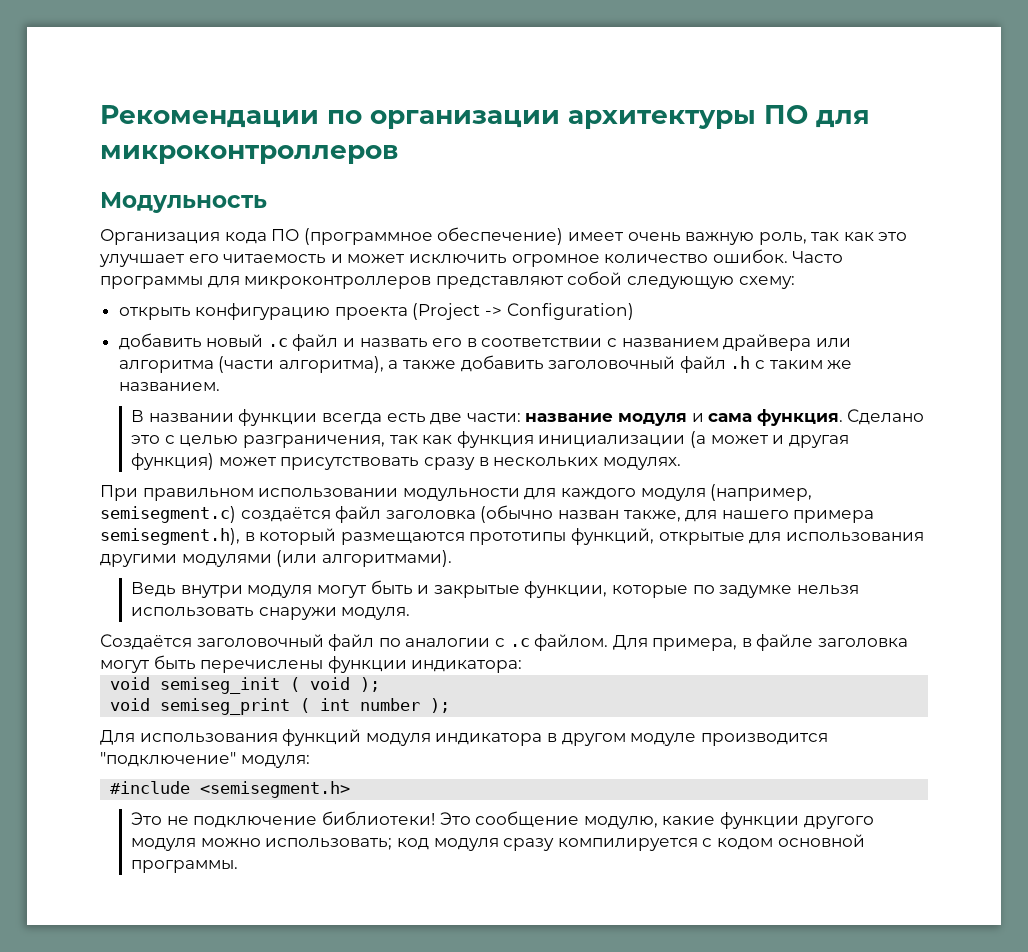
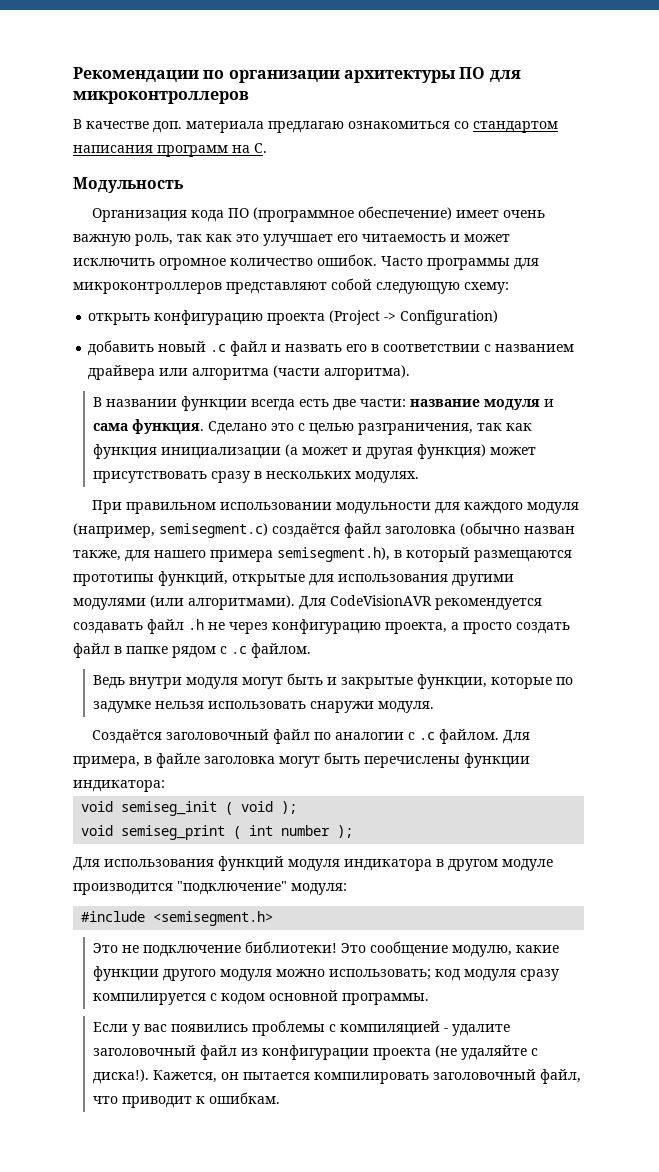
(398, 154) none -> [73,119,558,133] [73,143,267,157] // В качестве доп. материала предлагаю ознакомиться со стандартом написания программ на С.
[278,355,853,373] [118,382,220,391] алгоритма), а также добавить заголовочный файл .h с таким же названием. -> [324,365,411,380] алгоритма).
(452, 558) none -> [299,595,542,610] [73,619,570,634] [73,643,311,658] Для CodeVisionAVR рекомендуется создавать файл .h не через конфигурацию проекта, а просто создать файл в папке рядом с .c файлом.
(239, 866) none -> [93,1020,511,1036] [93,1045,539,1060] [93,1069,582,1084] [93,1092,281,1108] // Если у вас появились проблемы с компиляцией - удалите заголовочный файл из конфигурации проекта (не удаляйте с диска!). Кажется, он пытается компилировать заголовочный файл, что приводит к ошибкам.

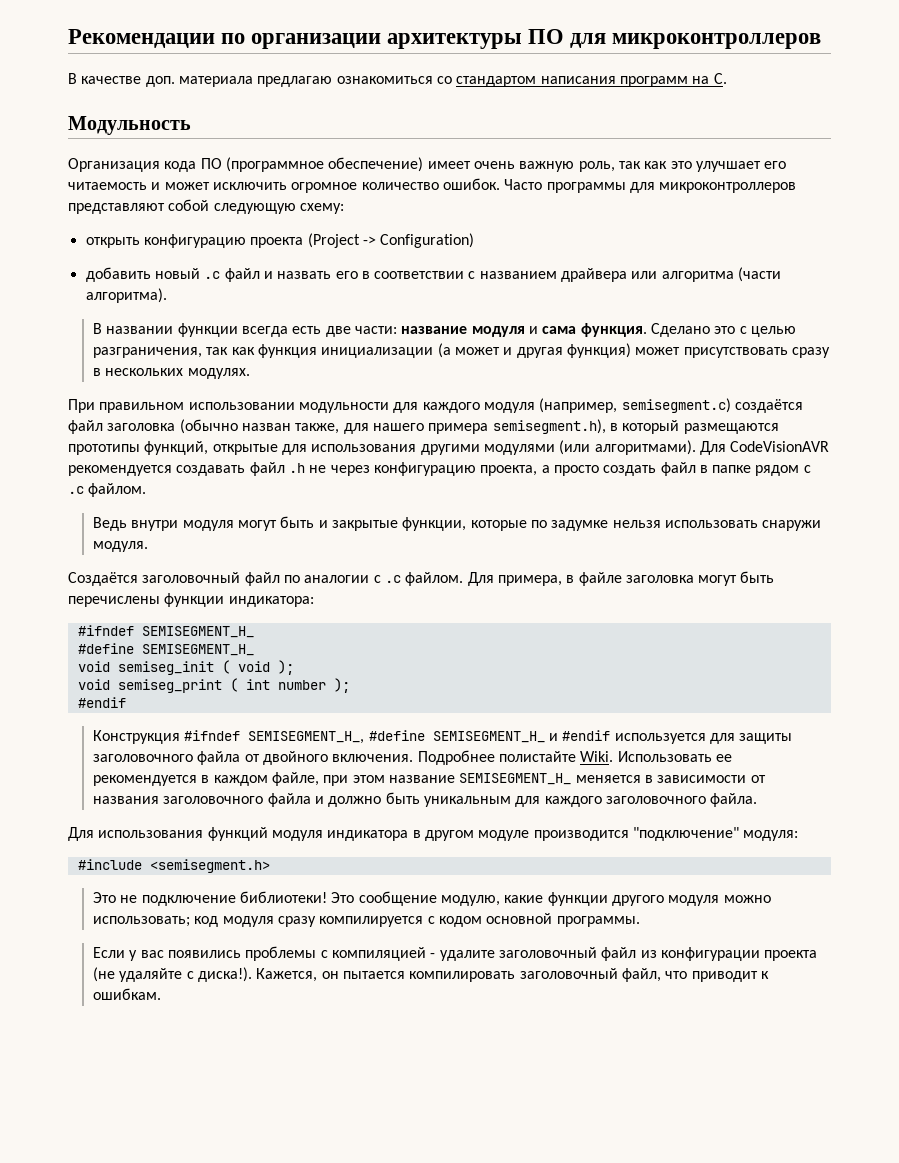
(165, 786) none -> [77,625,254,638] [77,643,254,656] // #ifndef SEMISEGMENT_H_ // #define SEMISEGMENT_H_
(354, 831) none -> [77,697,126,708] [93,730,793,744] [93,750,732,765] [93,772,766,786] [93,792,758,807] // #endif // Конструкция #ifndef SEMISEGMENT_H_, #define SEMISEGMENT_H_ и #endif используется для защиты заголовочного файла от двойного включения. Подробнее полистайте Wiki. Использовать ее рекомендуется в каждом файле, при этом название SEMISEGMENT_H_ меняется в зависимости от названия заголовочного файла и должно быть уникальным для каждого заголовочного файла.

